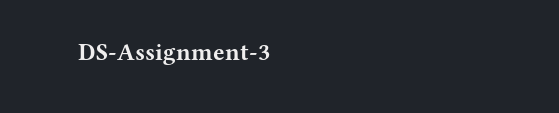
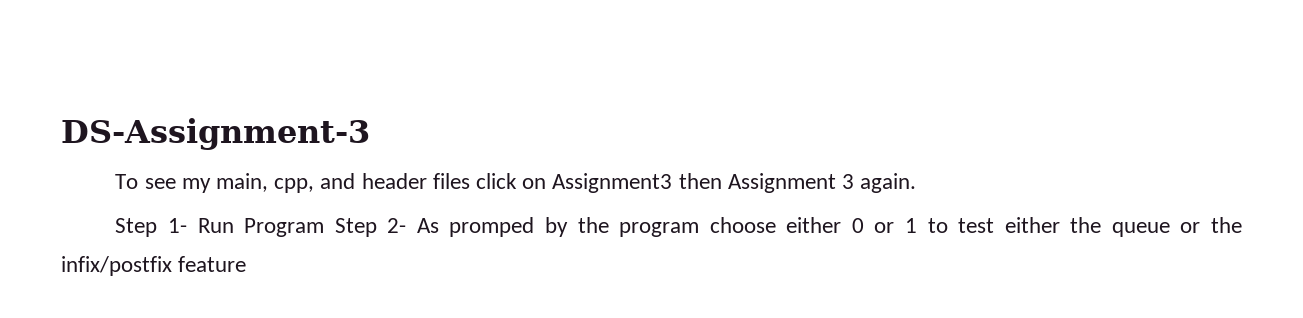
(270, 54) none -> [115,173,917,193] [115,217,1243,237] [61,256,247,276] // To see my main, cpp, and header files click on Assignment3 then Assignment 3 again. // Step 1- Run Program Step 2- As promped by the program choose either 0 or 1 to test either the queue or the infix/postfix feature

